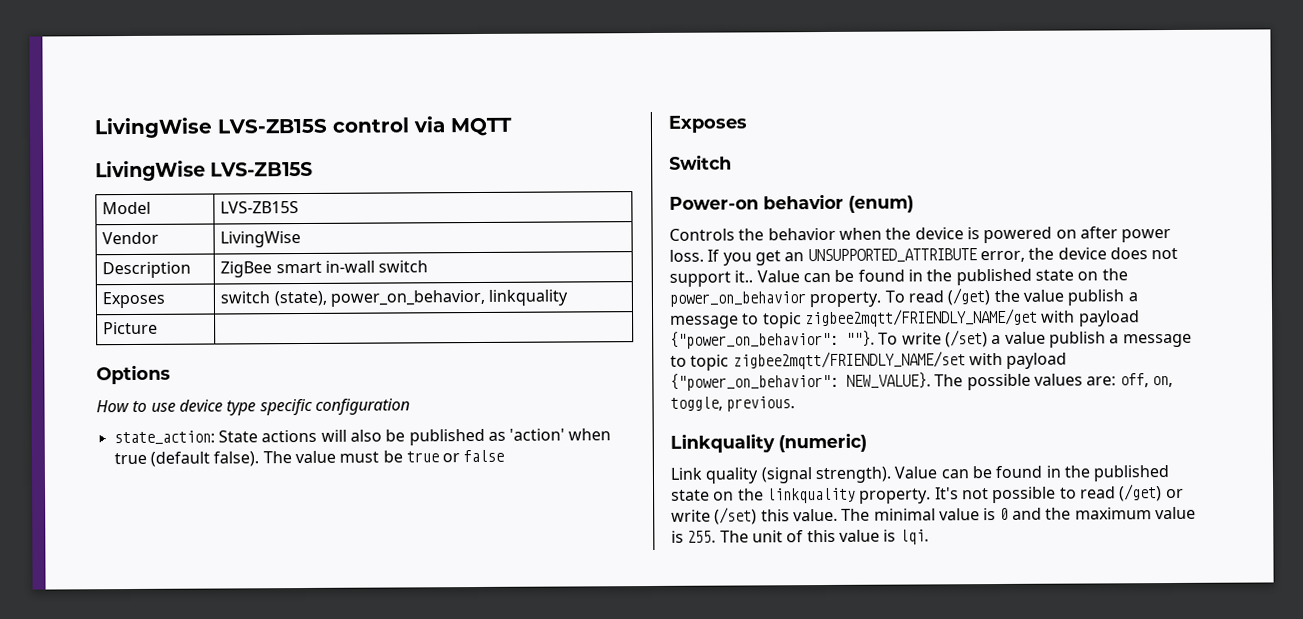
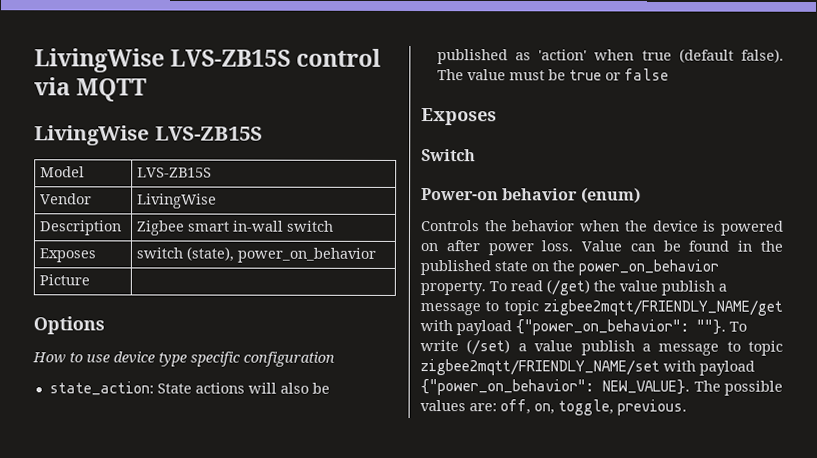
[220,261,273,278] ZigBee -> [136,220,186,236] Zigbee
[329,289,569,307] power_on_behavior, linkquality -> [237,247,377,263] power_on_behavior
[707,247,1179,266] [669,270,754,287] If you get an UNSUPPORTED_ATTRIBUTE error, the device does not support it.. -> (574, 246) none
[670,432,867,453] [670,465,1170,484] [671,484,1184,504] [671,506,1196,525] [671,529,929,545] // Linkquality (numeric) // Link quality (signal strength). Value can be found in the published state on the linkquality property. It's not possible to read (/get) or write (/set) this value. The minimal value is 0 and the maximum value is 255. The unit of this value is lqi. -> (687, 407) none

